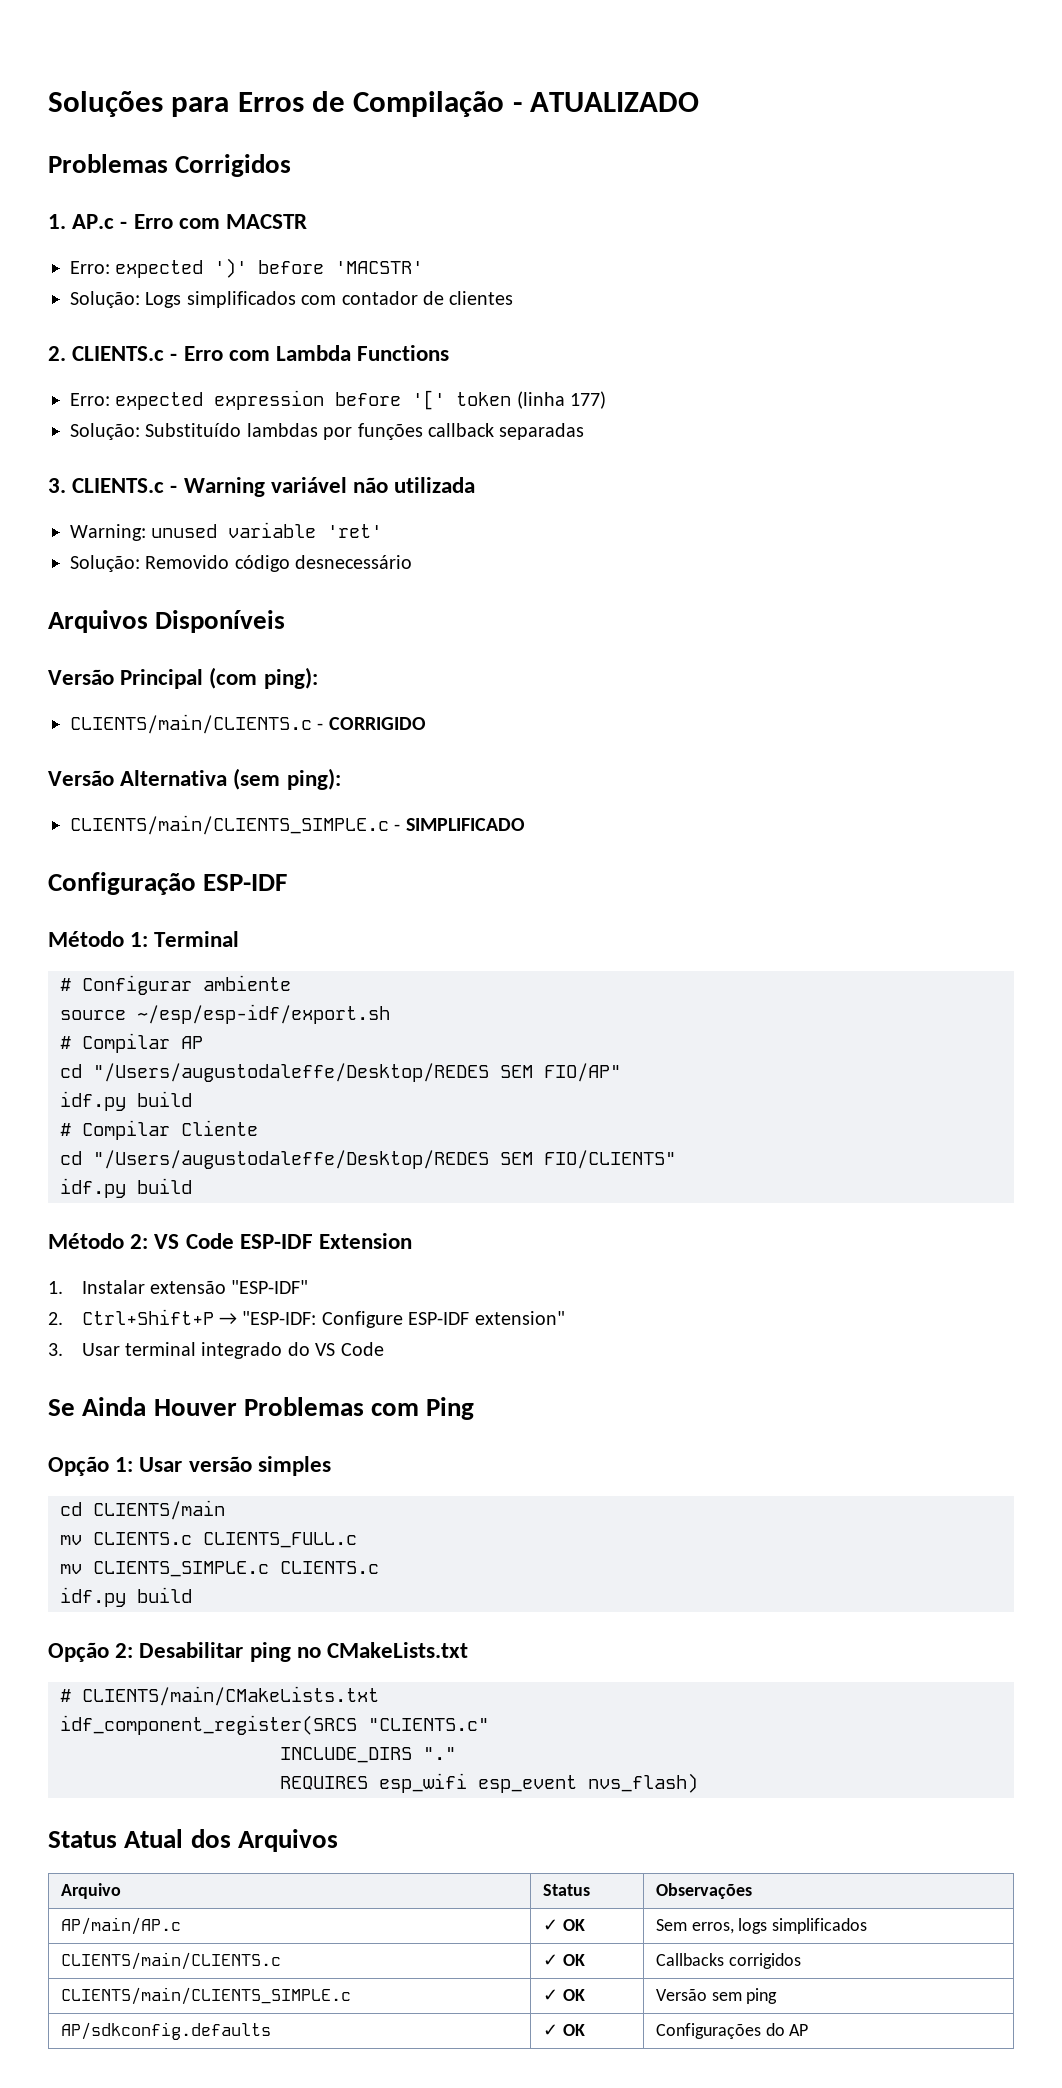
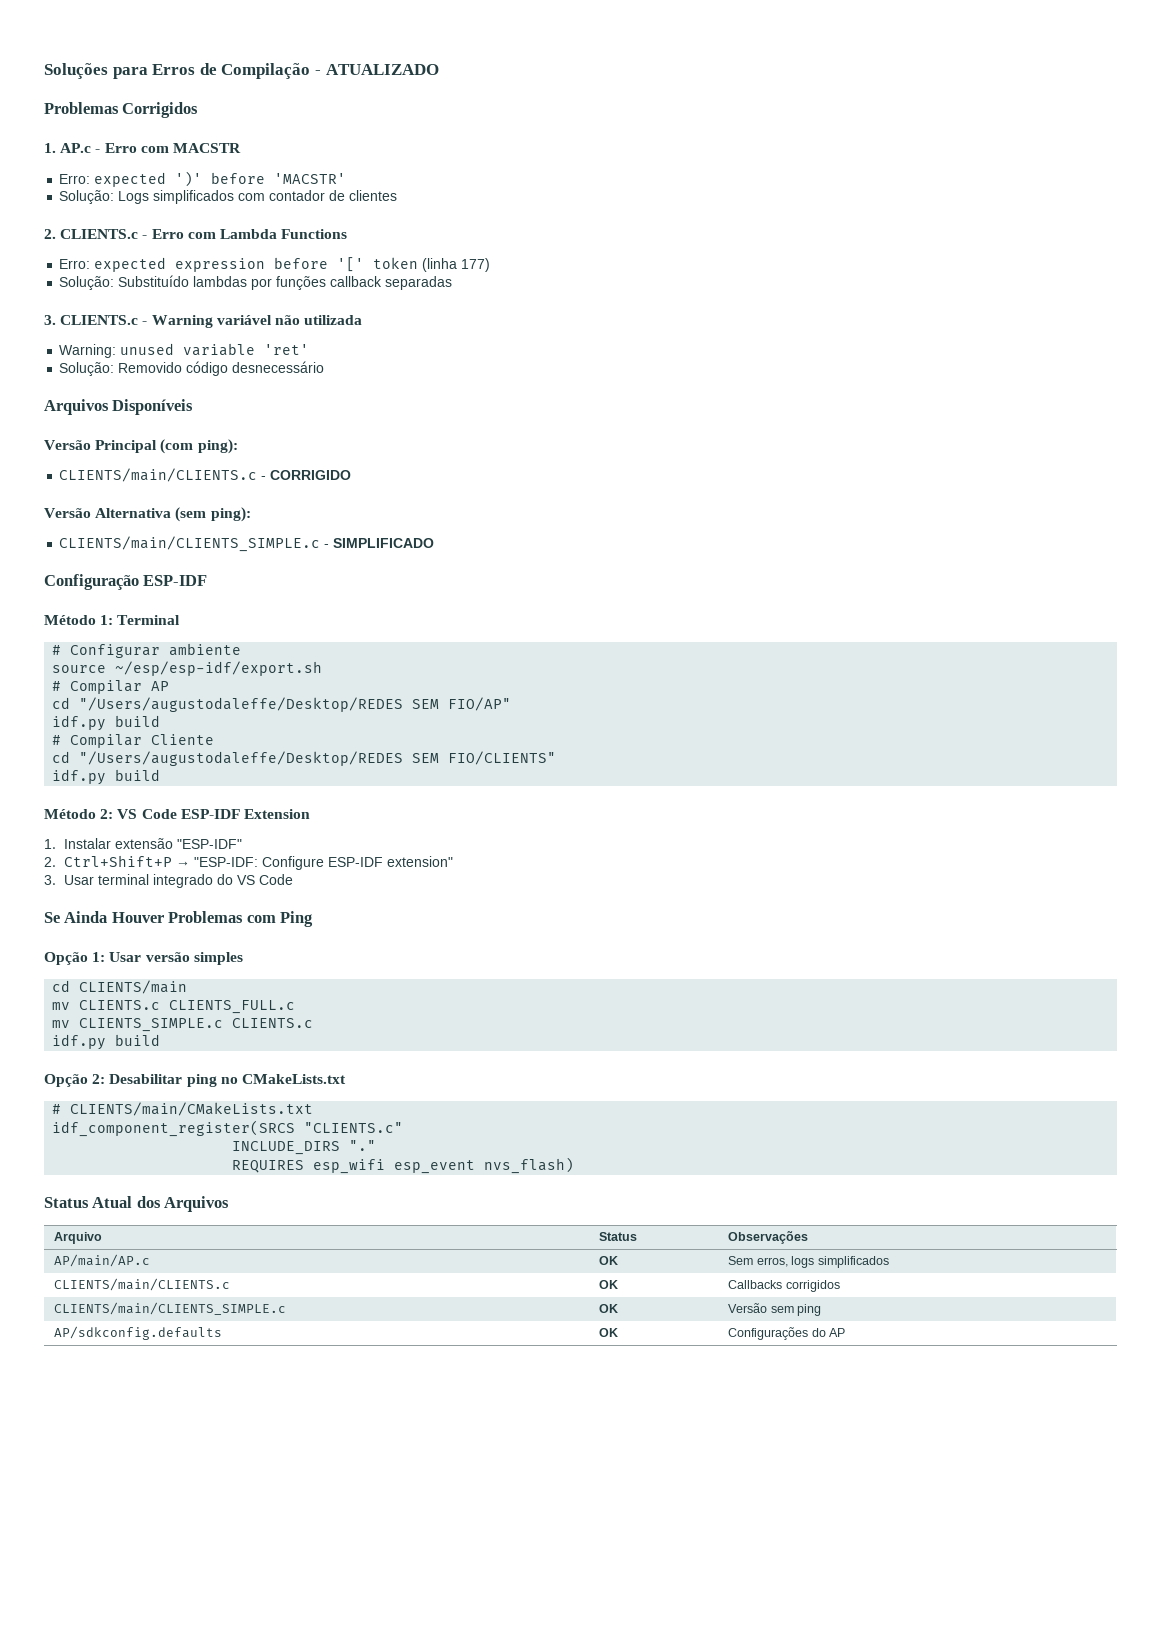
[542,1919,558,1931] ✓ -> (151, 1260) none
[542,1954,558,1966] ✓ -> (231, 1284) none
[542,1989,558,2001] ✓ -> (287, 1308) none
[542,2024,558,2036] ✓ -> (223, 1333) none

